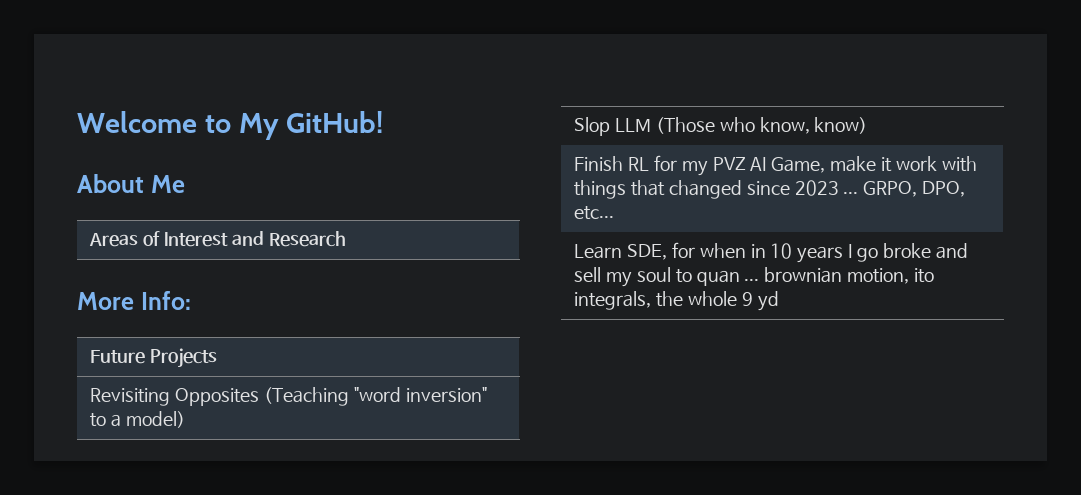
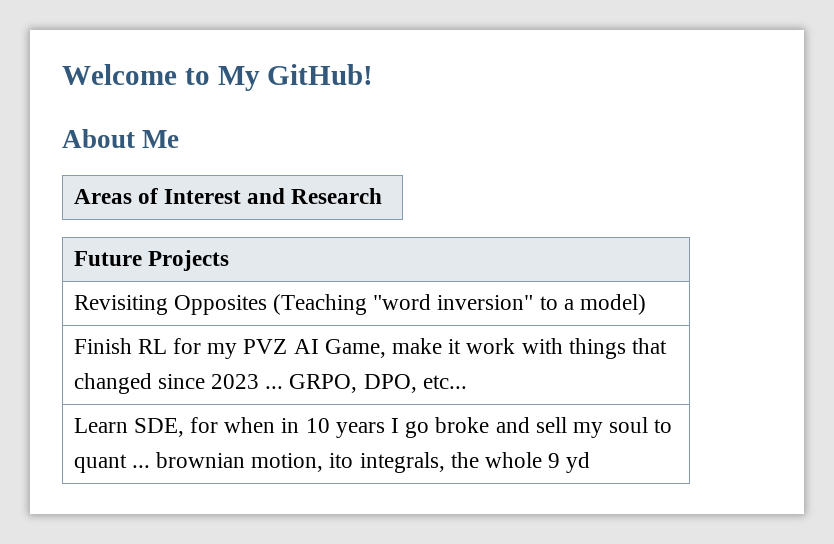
[77,291,191,310] // More Info: -> (383, 196) none
[574,117,868,136] // Slop LLM (Those who know, know) -> (647, 304) none
[696,270,740,286] quan -> [73,454,127,473] quant

